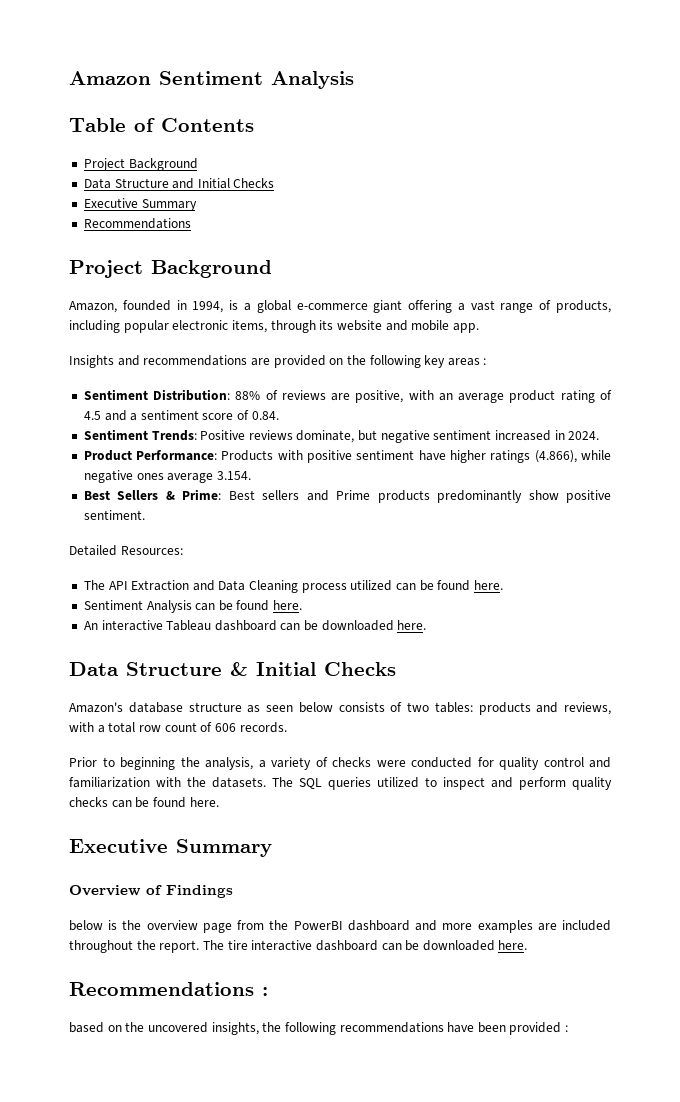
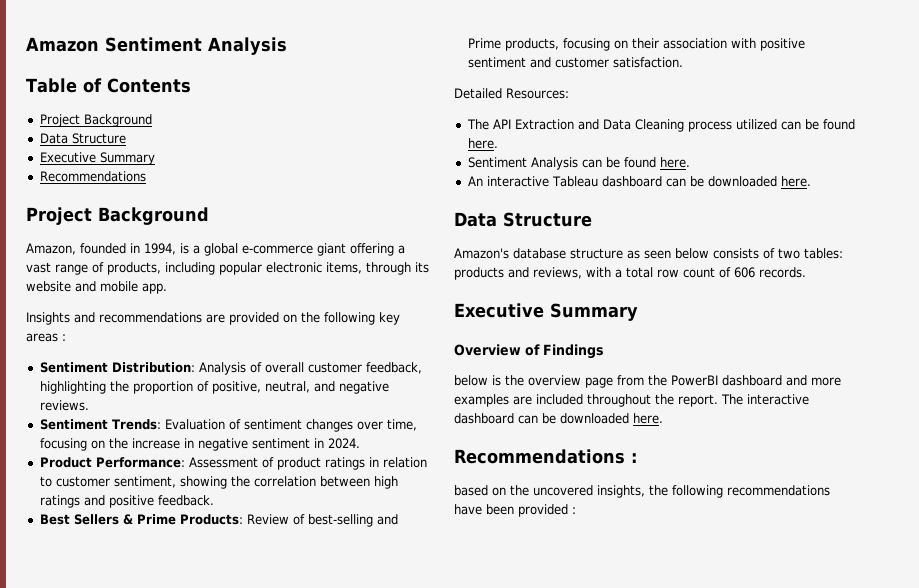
[172,178,275,189] and Initial Checks -> (126, 138) none
[235,390,612,403] [83,410,279,421] [83,429,378,443] 88% of reviews are positive, with an average product rating of 4.5 and a sentiment score of 0.84. // Sentiment Trends: Positive reviews dominate, but -> [198,362,422,375] [39,381,389,394] [39,400,89,411] [39,419,417,432] [39,438,194,451] Analysis of overall customer feedback, highlighting the proportion of positive, neutral, and negative reviews. // Sentiment Trends: Evaluation of sentiment changes over time, focusing on the increase in
[495,430,552,441] increased -> (310, 443) none
[221,450,611,463] [83,470,251,483] [83,489,611,503] [83,510,145,520] Products with positive sentiment have higher ratings (4.866), while negative ones average 3.154. // Best Sellers & Prime: Best sellers and Prime products predominantly show positive sentiment. -> [188,457,427,470] [39,476,398,489] [39,495,214,508] [39,514,398,527] [467,38,805,51] [467,57,683,68] Assessment of product ratings in relation to customer sentiment, showing the correlation between high ratings and positive feedback. // Best Sellers & Prime Products: Review of best-selling and Prime products, focusing on their association with positive sentiment and customer satisfaction.
[230,662,396,676] & Initial Checks -> (592, 219) none
[69,757,611,770] [69,777,612,790] [69,797,219,808] // Prior to beginning the analysis, a variety of checks were conducted for quality control and familiarization with the datasets. The SQL queries utilized to inspect and perform quality checks can be found here. -> (806, 272) none
[227,940,248,950] tire -> (743, 399) none

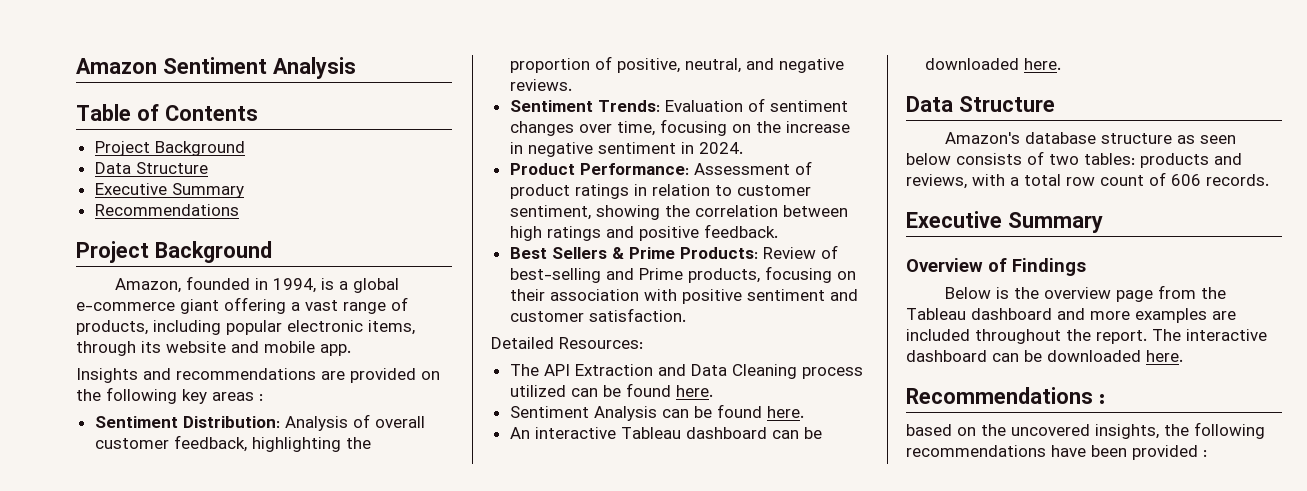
[454,375,488,386] below -> [945,287,992,299] Below
[671,375,718,386] PowerBI -> [906,308,966,320] Tableau

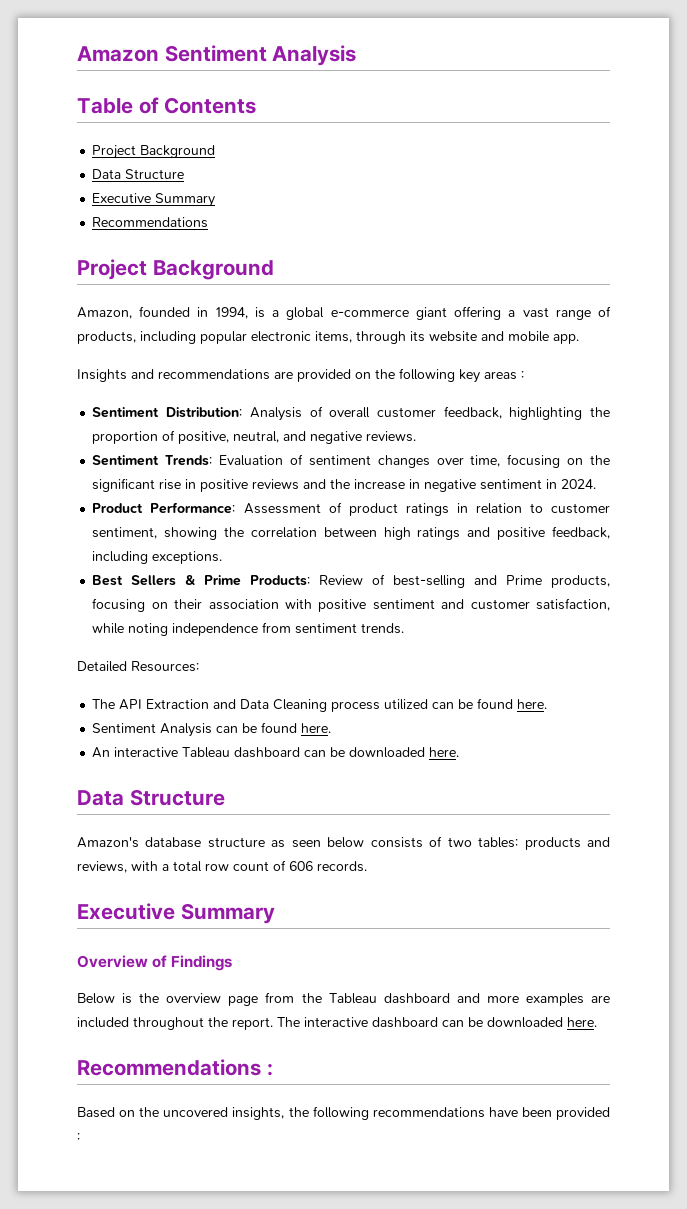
(781, 127) none -> [92,478,351,492] significant rise in positive reviews and the
[703,224,778,238] feedback. -> [552,526,610,539] [92,551,223,564] feedback, including exceptions.
[588,308,686,322] satisfaction. -> [536,598,610,611] [92,622,405,636] satisfaction, while noting independence from sentiment trends.
[906,424,952,436] based -> [77,1107,115,1118] Based

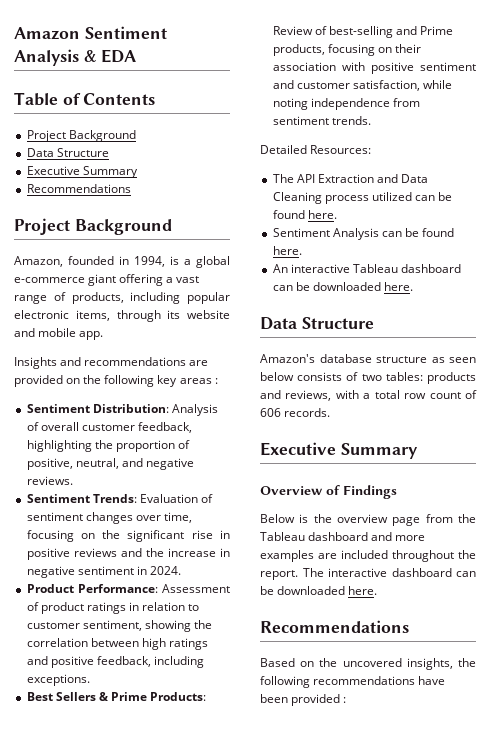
(357, 55) none -> [83,49,137,63] & EDA
[266,1063,273,1076] : -> (409, 626) none

